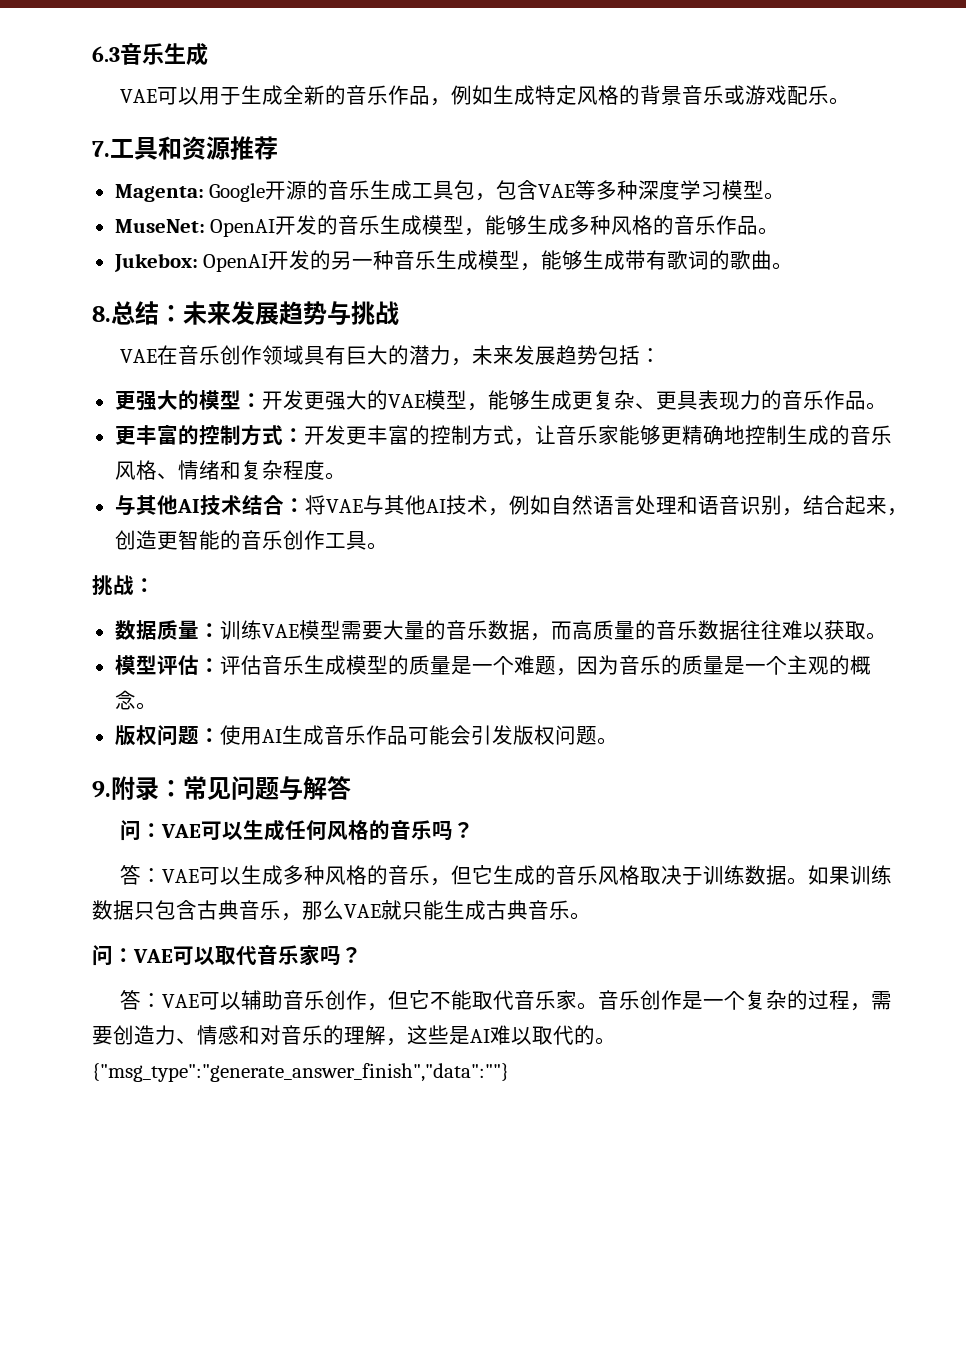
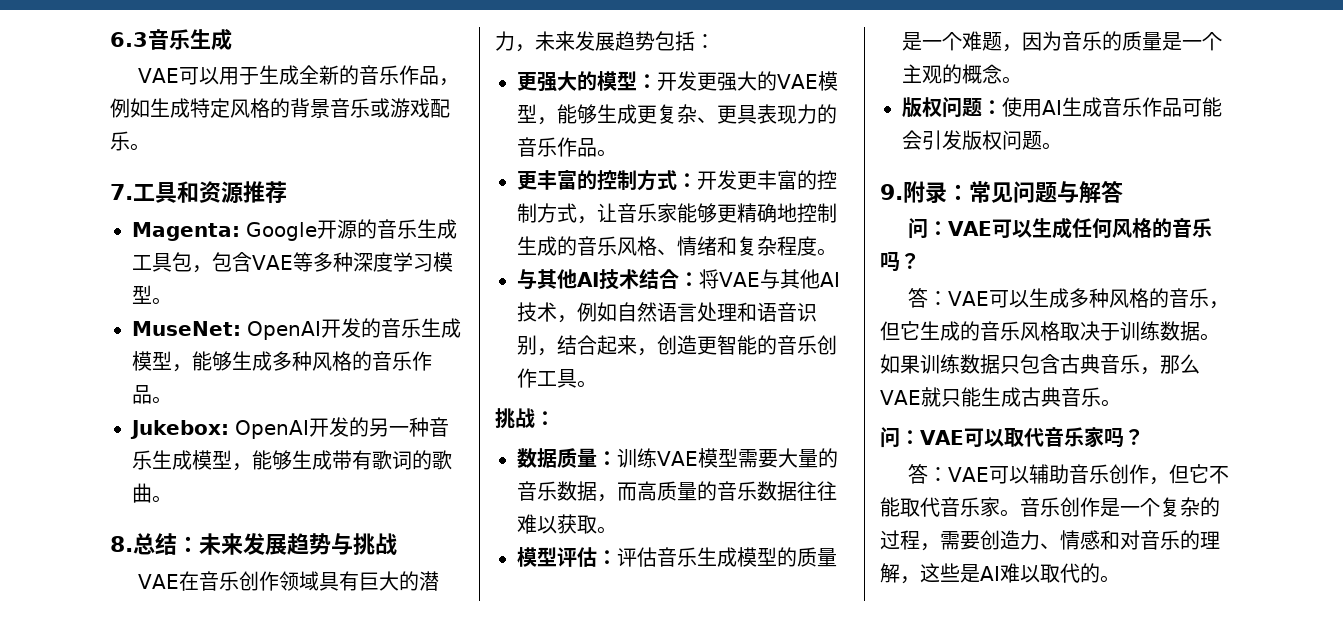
[92,1063,509,1082] {"msg_type":"generate_answer_finish","data":""} -> (1120, 579) none

